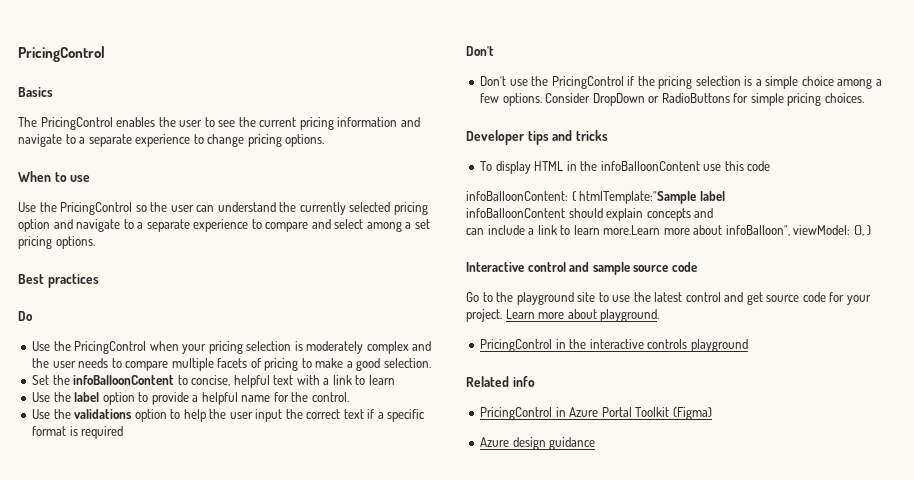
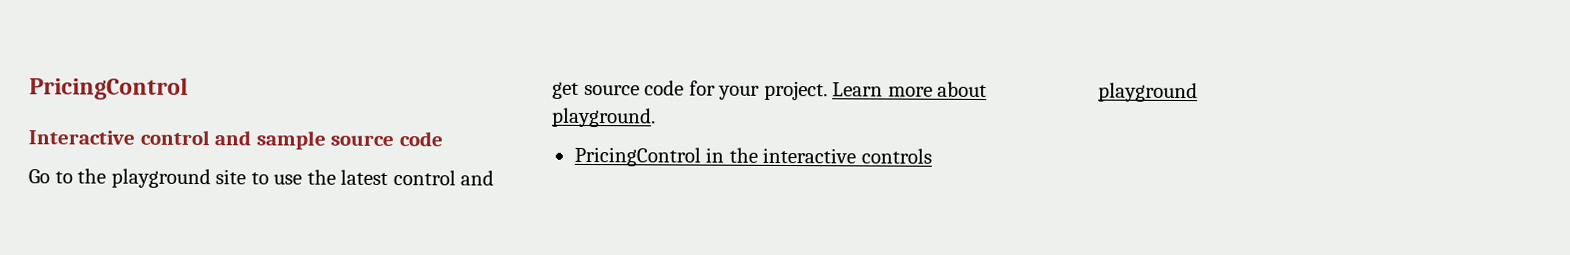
[18,46,105,62] [18,87,53,97] [18,117,420,130] [18,134,325,147] [18,171,91,182] [18,202,428,215] [18,219,430,232] [18,236,95,249] [18,274,99,288] [18,311,33,321] [32,341,432,354] [32,358,431,371] [32,375,395,388] [32,392,349,405] [32,409,426,422] [32,426,124,439] [466,46,494,56] [480,76,882,89] [480,93,864,106] [466,130,608,145] [480,161,771,174] [466,191,725,204] [466,208,714,221] [466,225,872,236] PricingControl // Basics // The PricingControl enables the user to see the current pricing information and navigate to a separate experience to change pricing options. // When to use // Use the PricingControl so the user can understand the currently selected pricing option and navigate to a separate experience to compare and select among a set pricing options. // Best practices // Do // Use the PricingControl when your pricing selection is moderately complex and the user needs to compare multiple facets of pricing to make a good selection. // Set the infoBalloonContent to concise, helpful text with a link to learn // Use the label option to provide a helpful name for the control. // Use the validations option to help the user input the correct text if a specific format is required // Don't // Don't use the PricingControl if the pricing selection is a simple choice among a few options. Consider DropDown or RadioButtons for simple pricing choices. // Developer tips and tricks // To display HTML in the infoBalloonContent use this code // infoBalloonContent: { htmlTemplate:"Sample label // infoBalloonContent should explain concepts and // can include a link to learn more.Learn more about infoBalloon", viewModel: {}, } -> [29,77,188,100] PricingControl
[466,376,535,387] [480,407,712,420] [480,437,596,450] // Related info // PricingControl in Azure Portal Toolkit (Figma) // Azure design guidance -> (1198, 92) none

